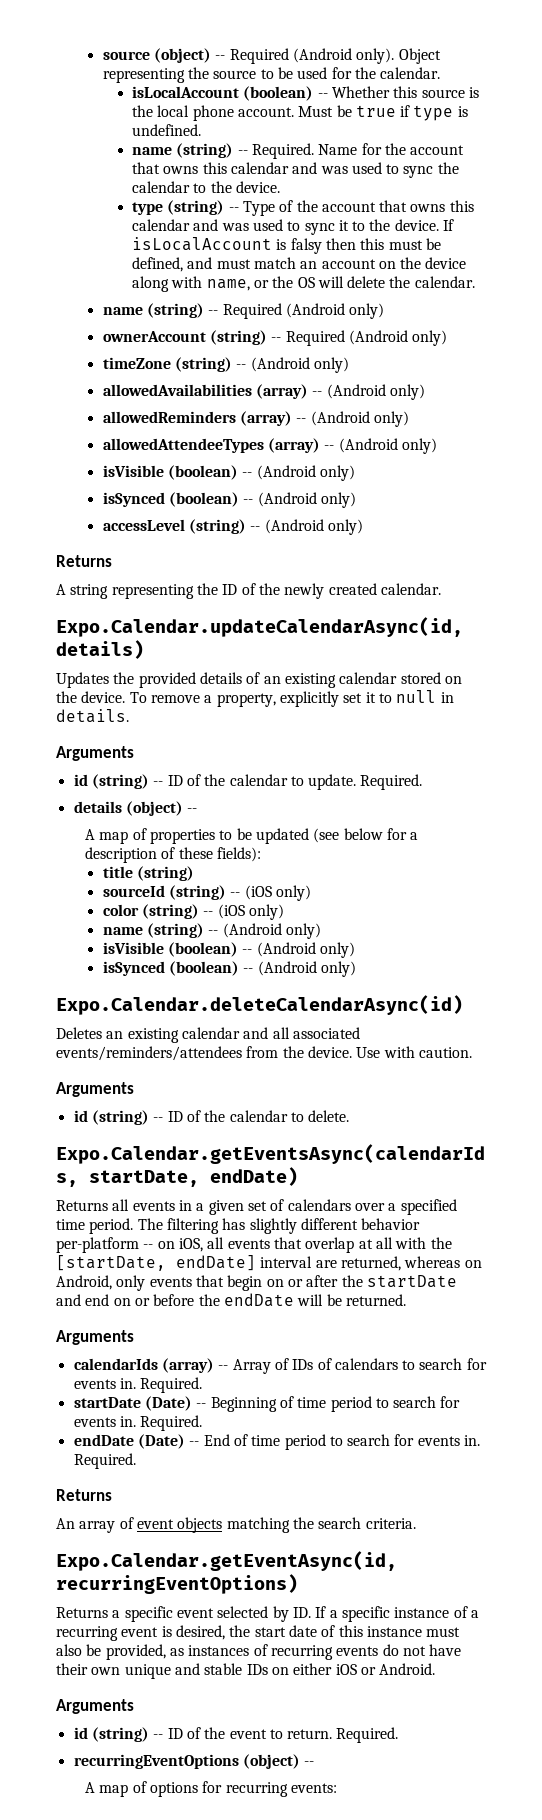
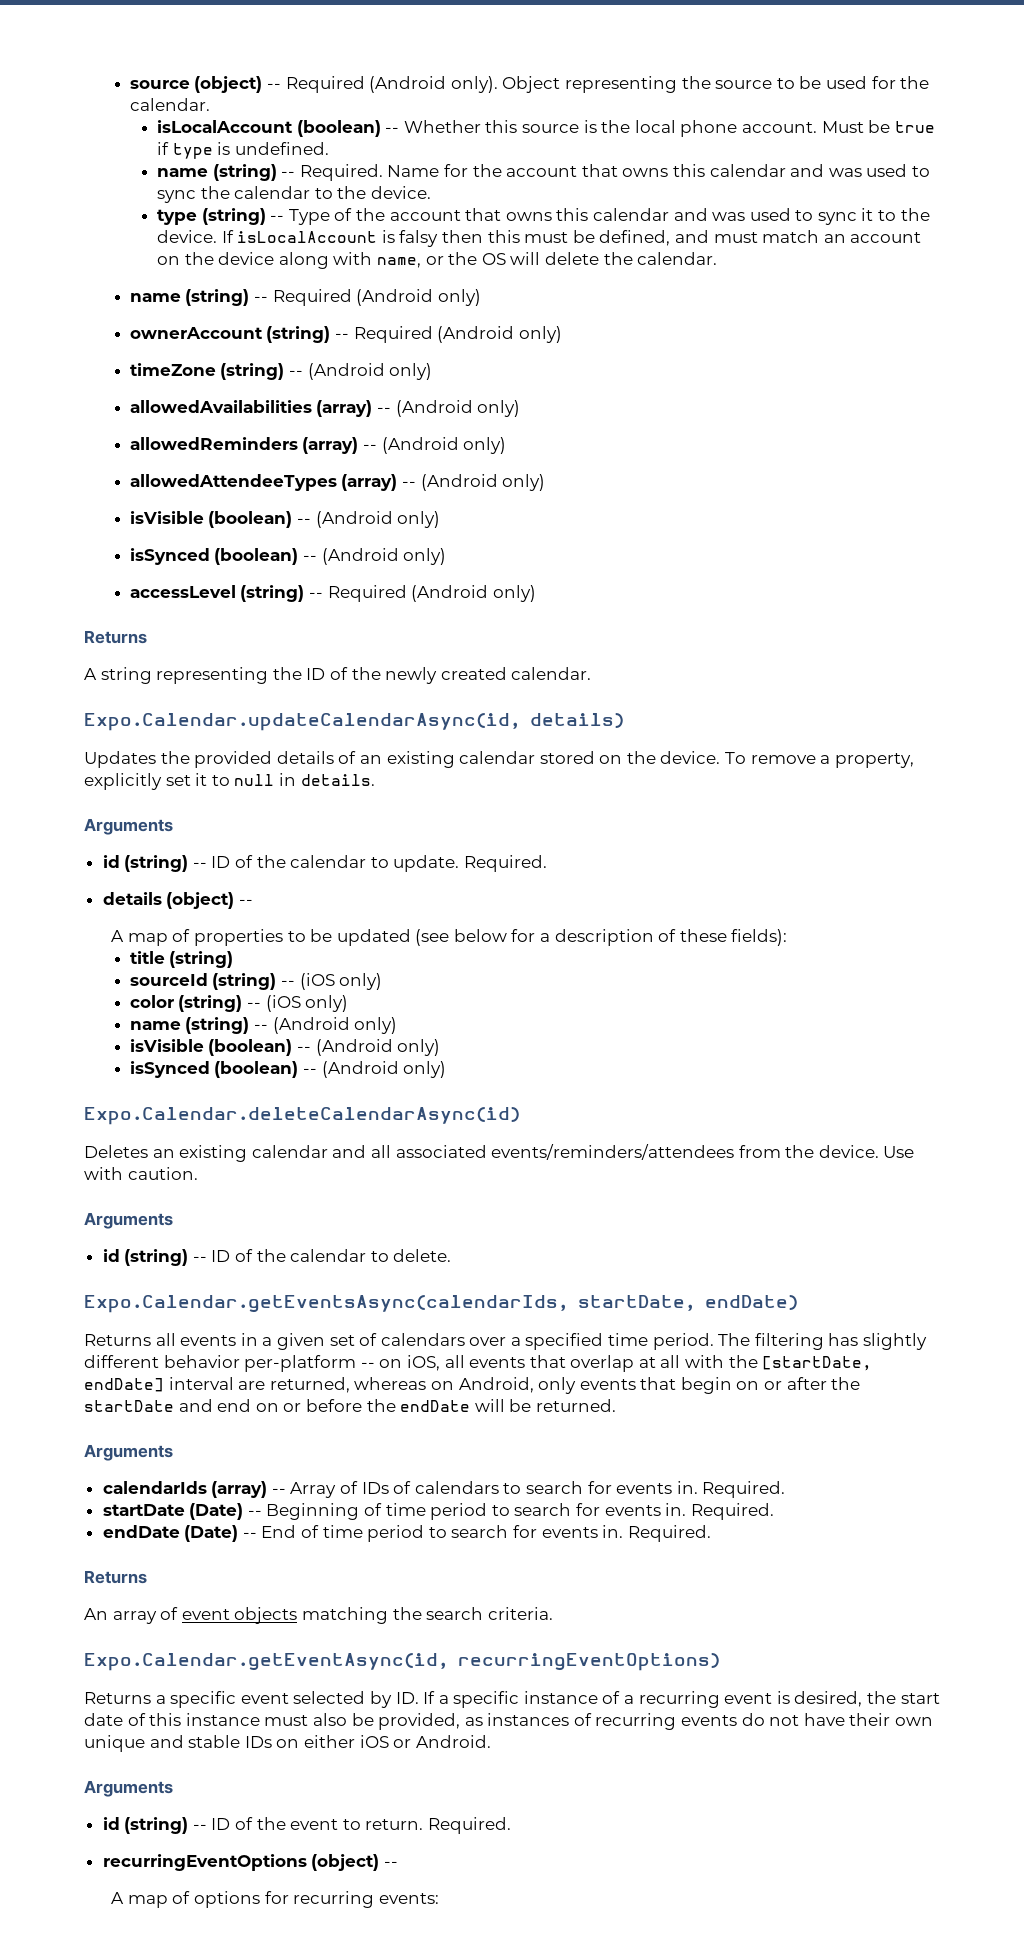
(261, 528) none -> [327,585,407,602] Required

